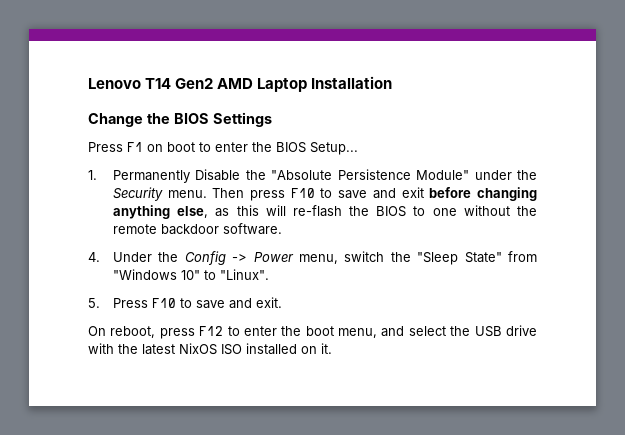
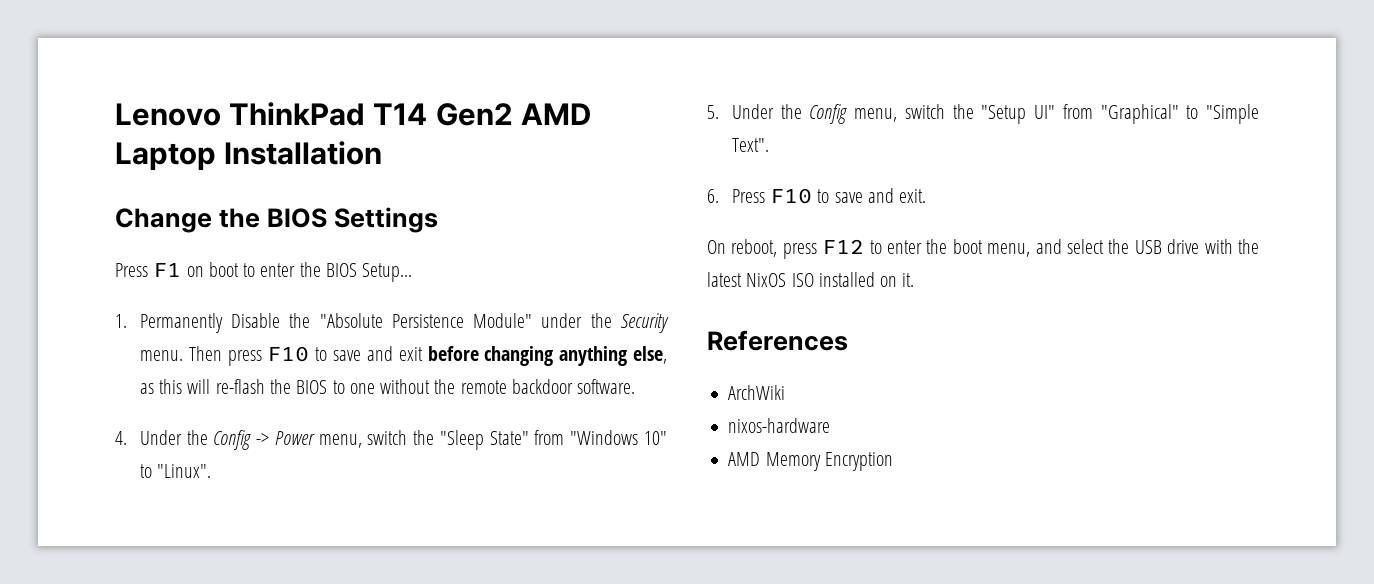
(141, 83) none -> [229,102,366,126] ThinkPad
(100, 303) none -> [731,104,1259,124] [731,138,769,152] [707,189,719,203] Under the Config menu, switch the "Setup UI" from "Graphical" to "Simple Text". // 6.
(332, 348) none -> [707,330,848,351] [728,385,786,400] [728,418,831,433] [728,452,893,471] // References // ArchWiki // nixos-hardware // AMD Memory Encryption

